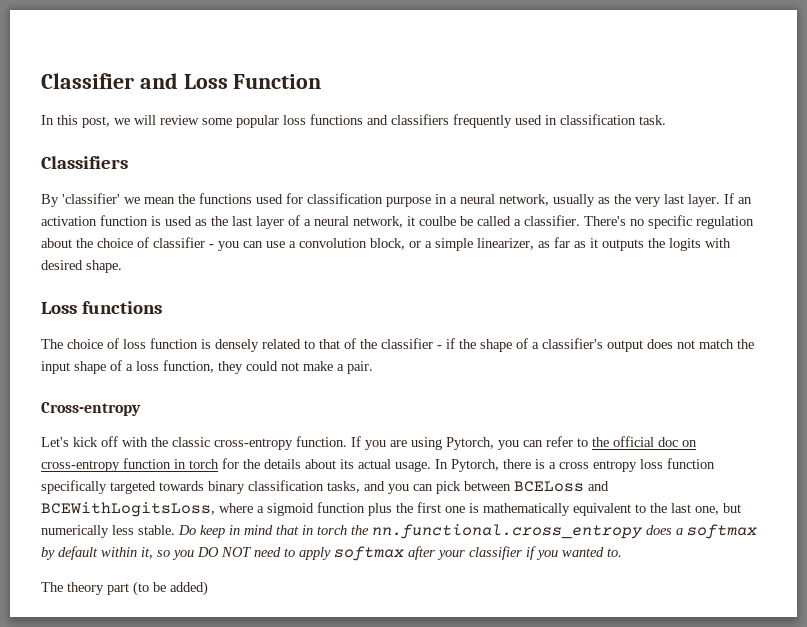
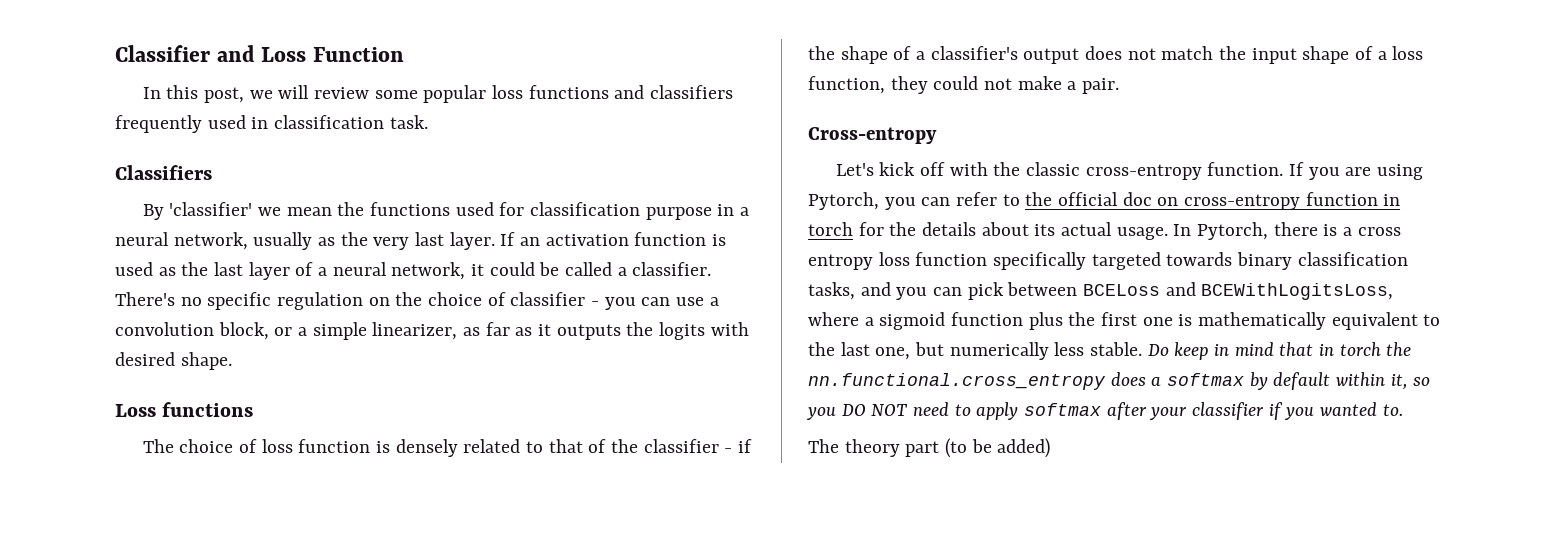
[419,216,456,226] coulbe -> [489,262,535,276] could
[41,238,72,248] about -> [368,297,390,306] on

